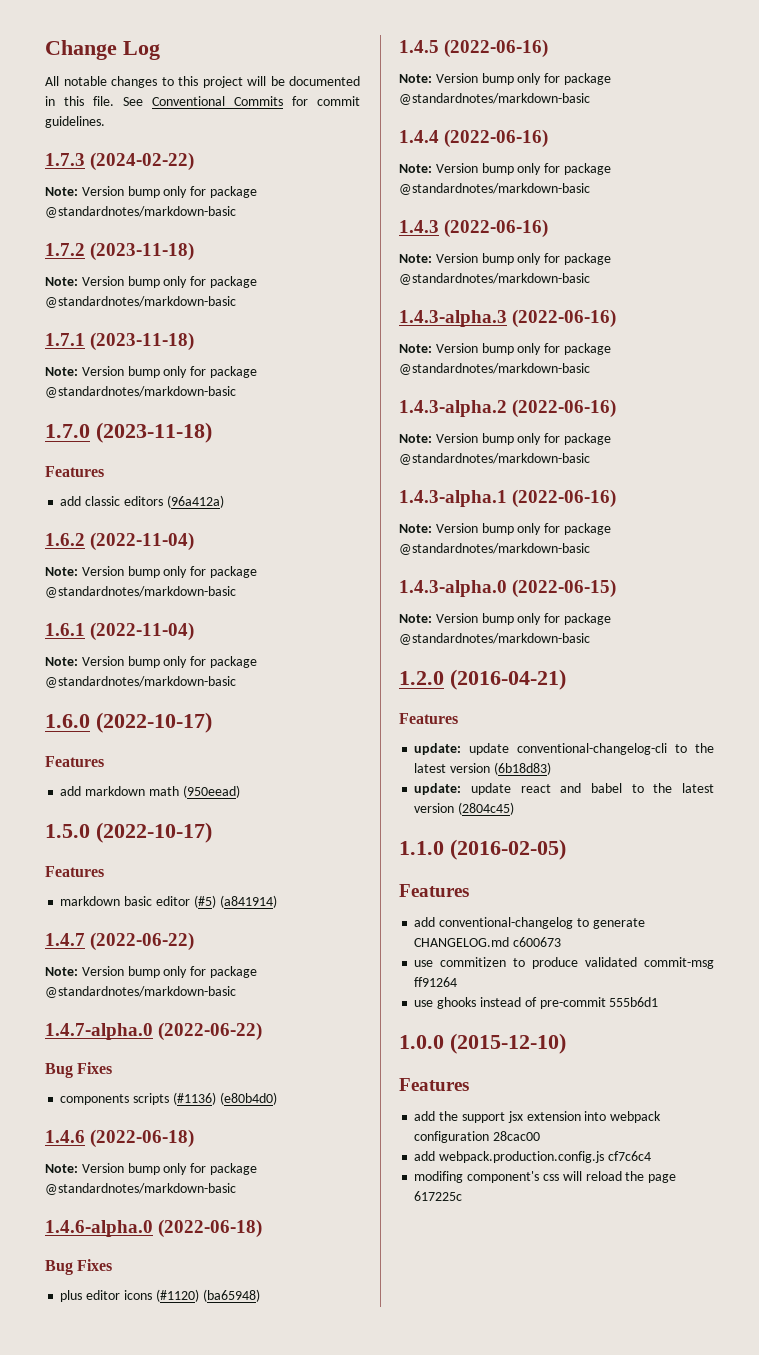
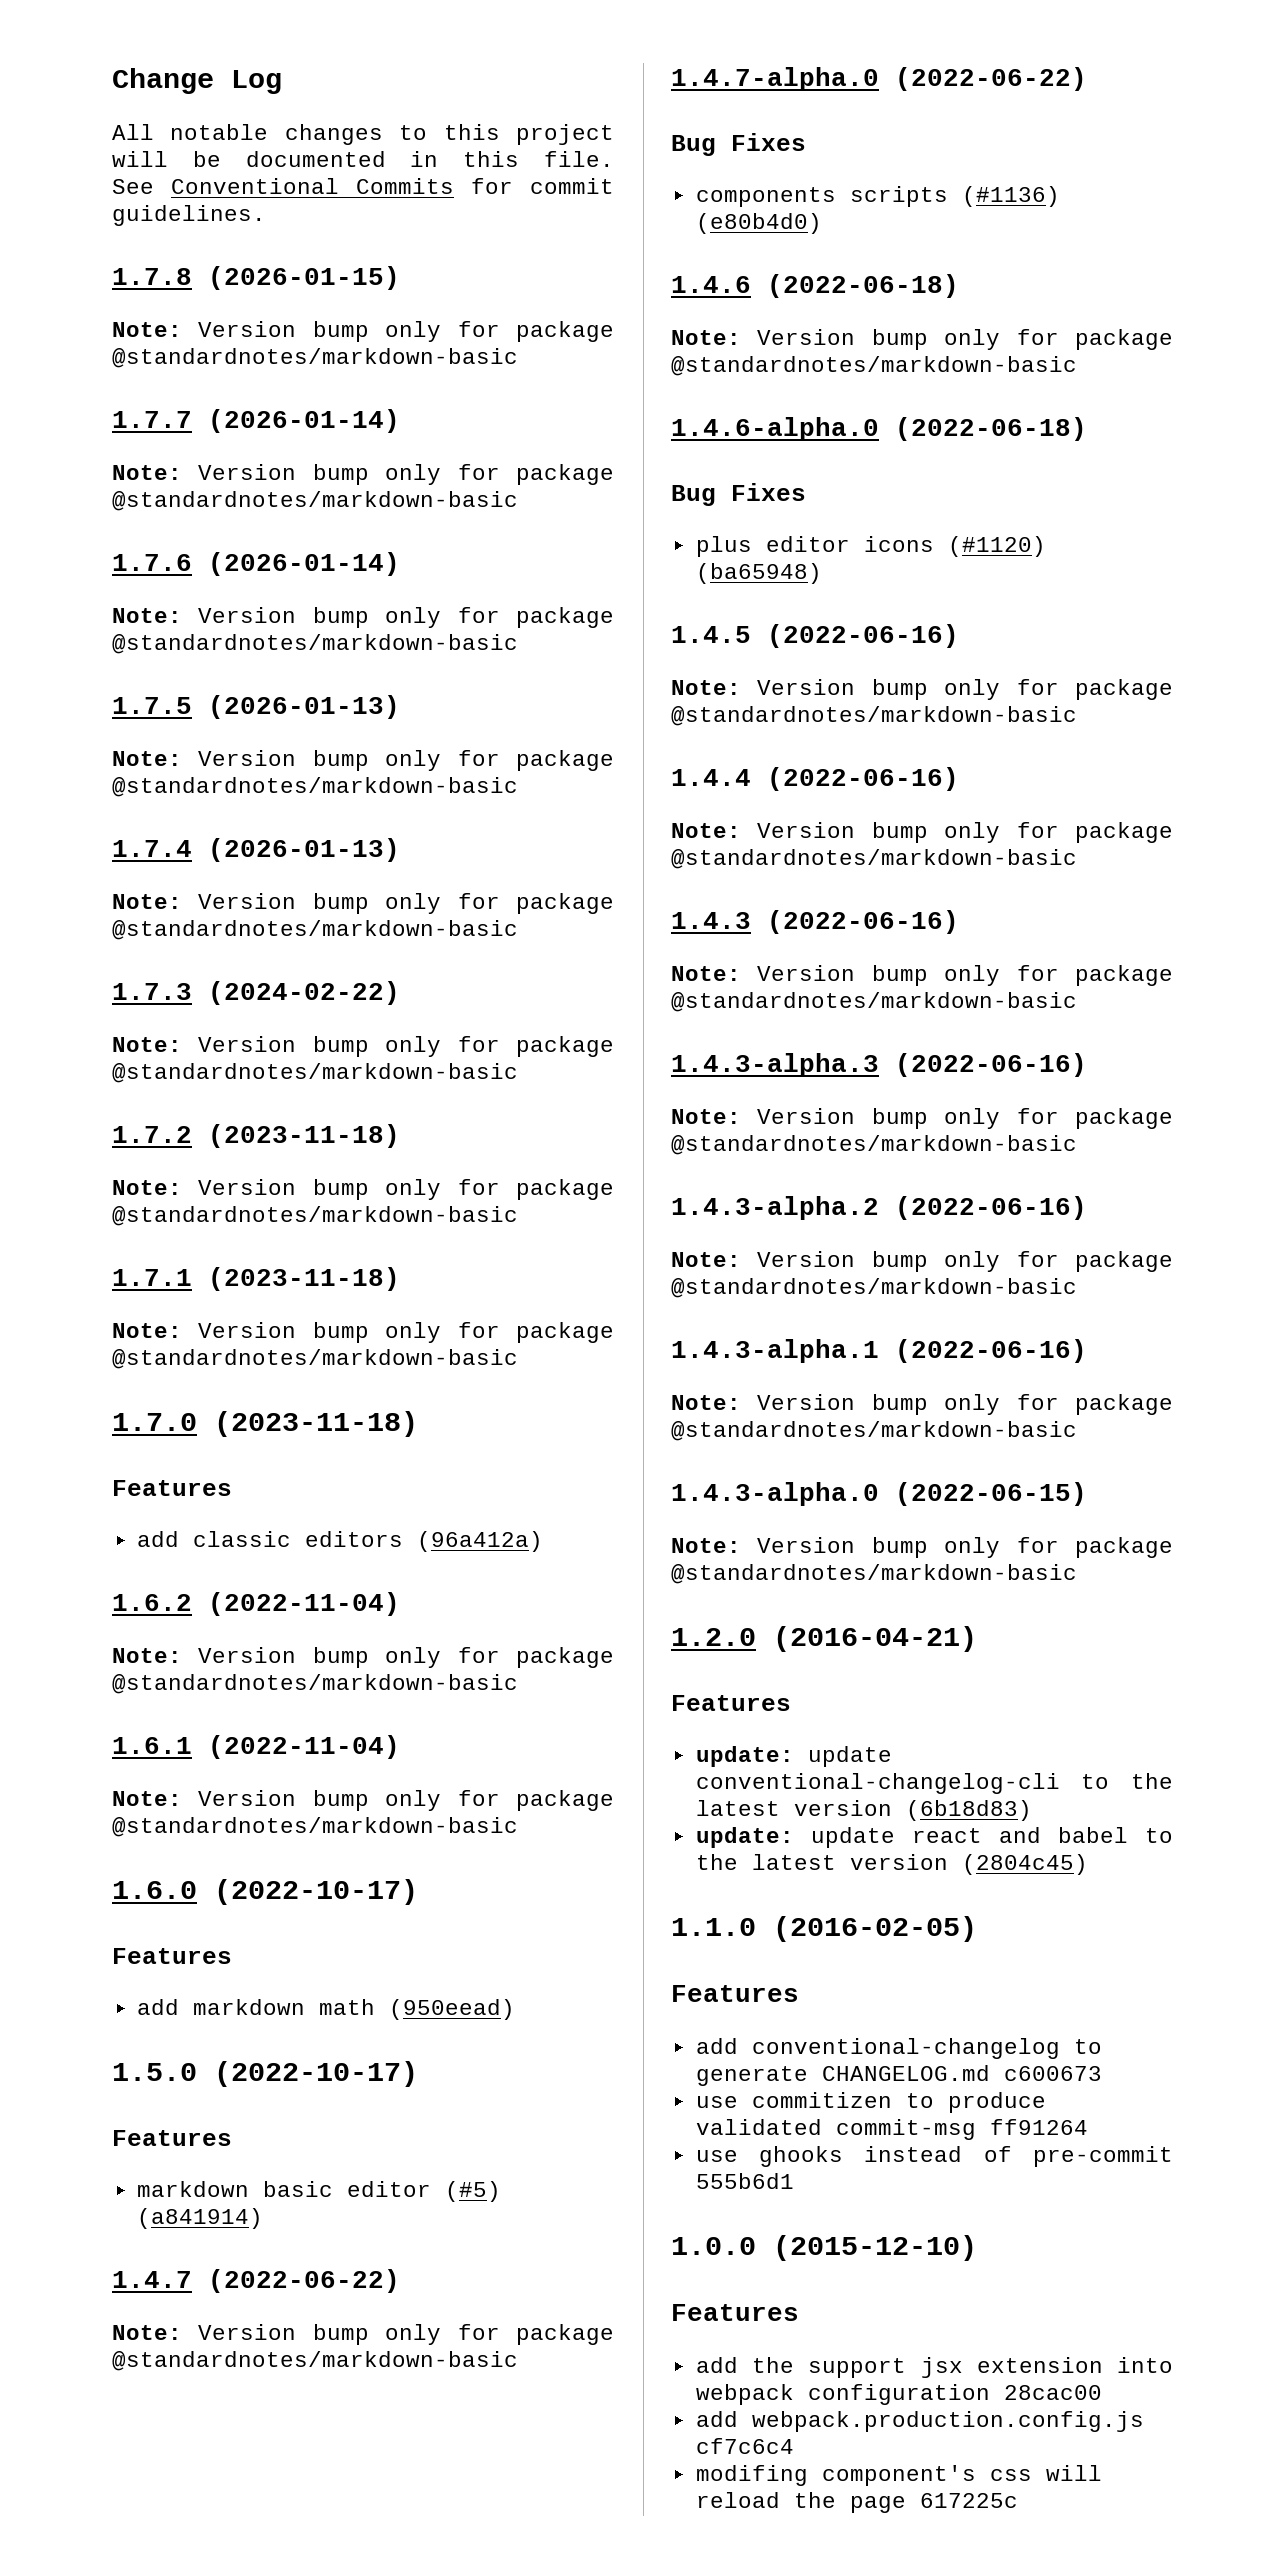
(105, 122) none -> [112,266,400,290] [112,321,614,342] [112,348,518,368] [112,409,400,433] [112,464,614,485] [112,491,518,511] [112,552,400,576] [112,607,614,628] [112,634,518,654] [112,695,400,719] [112,750,614,771] [112,777,518,797] [112,838,400,862] [112,893,614,914] [112,920,518,940] // 1.7.8 (2026-01-15) // Note: Version bump only for package @standardnotes/markdown-basic // 1.7.7 (2026-01-14) // Note: Version bump only for package @standardnotes/markdown-basic // 1.7.6 (2026-01-14) // Note: Version bump only for package @standardnotes/markdown-basic // 1.7.5 (2026-01-13) // Note: Version bump only for package @standardnotes/markdown-basic // 1.7.4 (2026-01-13) // Note: Version bump only for package @standardnotes/markdown-basic

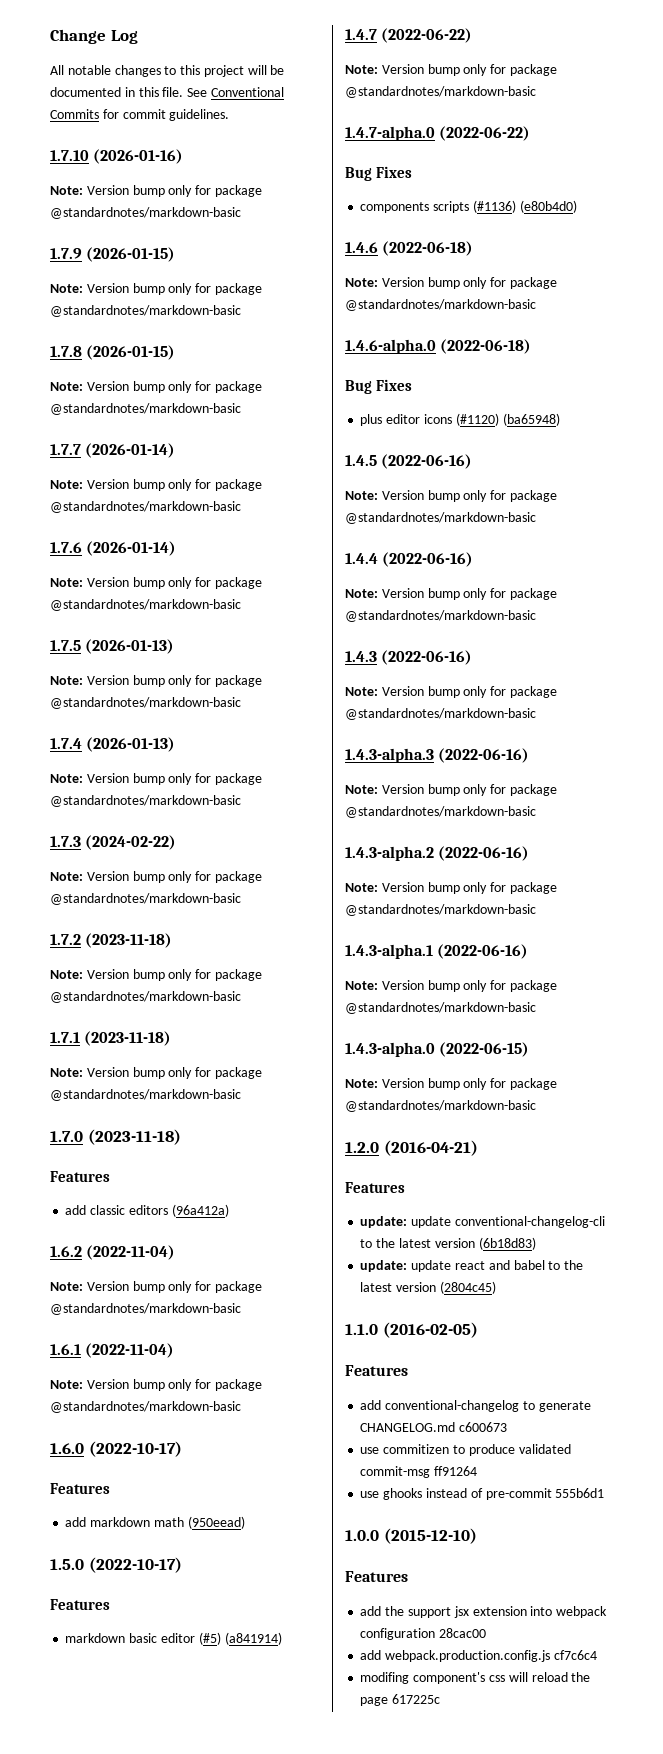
(266, 215) none -> [50,149,184,164] [50,185,262,197] [50,207,241,219] [50,247,176,262] [50,283,262,295] [50,305,241,317] // 1.7.10 (2026-01-16) // Note: Version bump only for package @standardnotes/markdown-basic // 1.7.9 (2026-01-15) // Note: Version bump only for package @standardnotes/markdown-basic

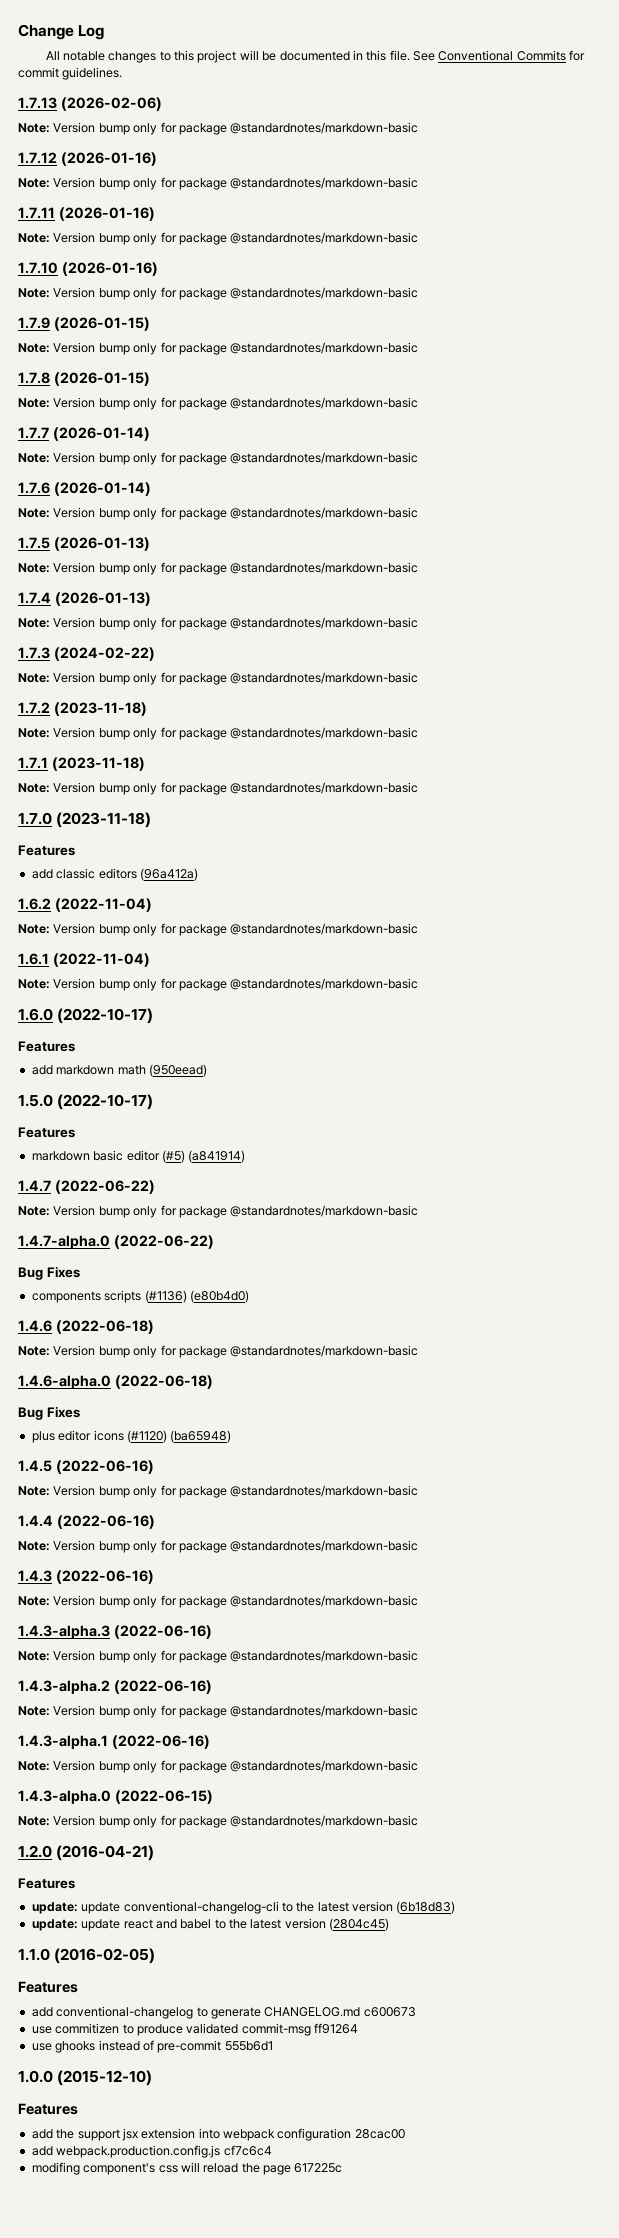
(230, 115) none -> [18,97,162,111] [18,122,419,135] [18,152,157,166] [18,177,419,190] [18,207,155,221] [18,232,419,245] // 1.7.13 (2026-02-06) // Note: Version bump only for package @standardnotes/markdown-basic // 1.7.12 (2026-01-16) // Note: Version bump only for package @standardnotes/markdown-basic // 1.7.11 (2026-01-16) // Note: Version bump only for package @standardnotes/markdown-basic

